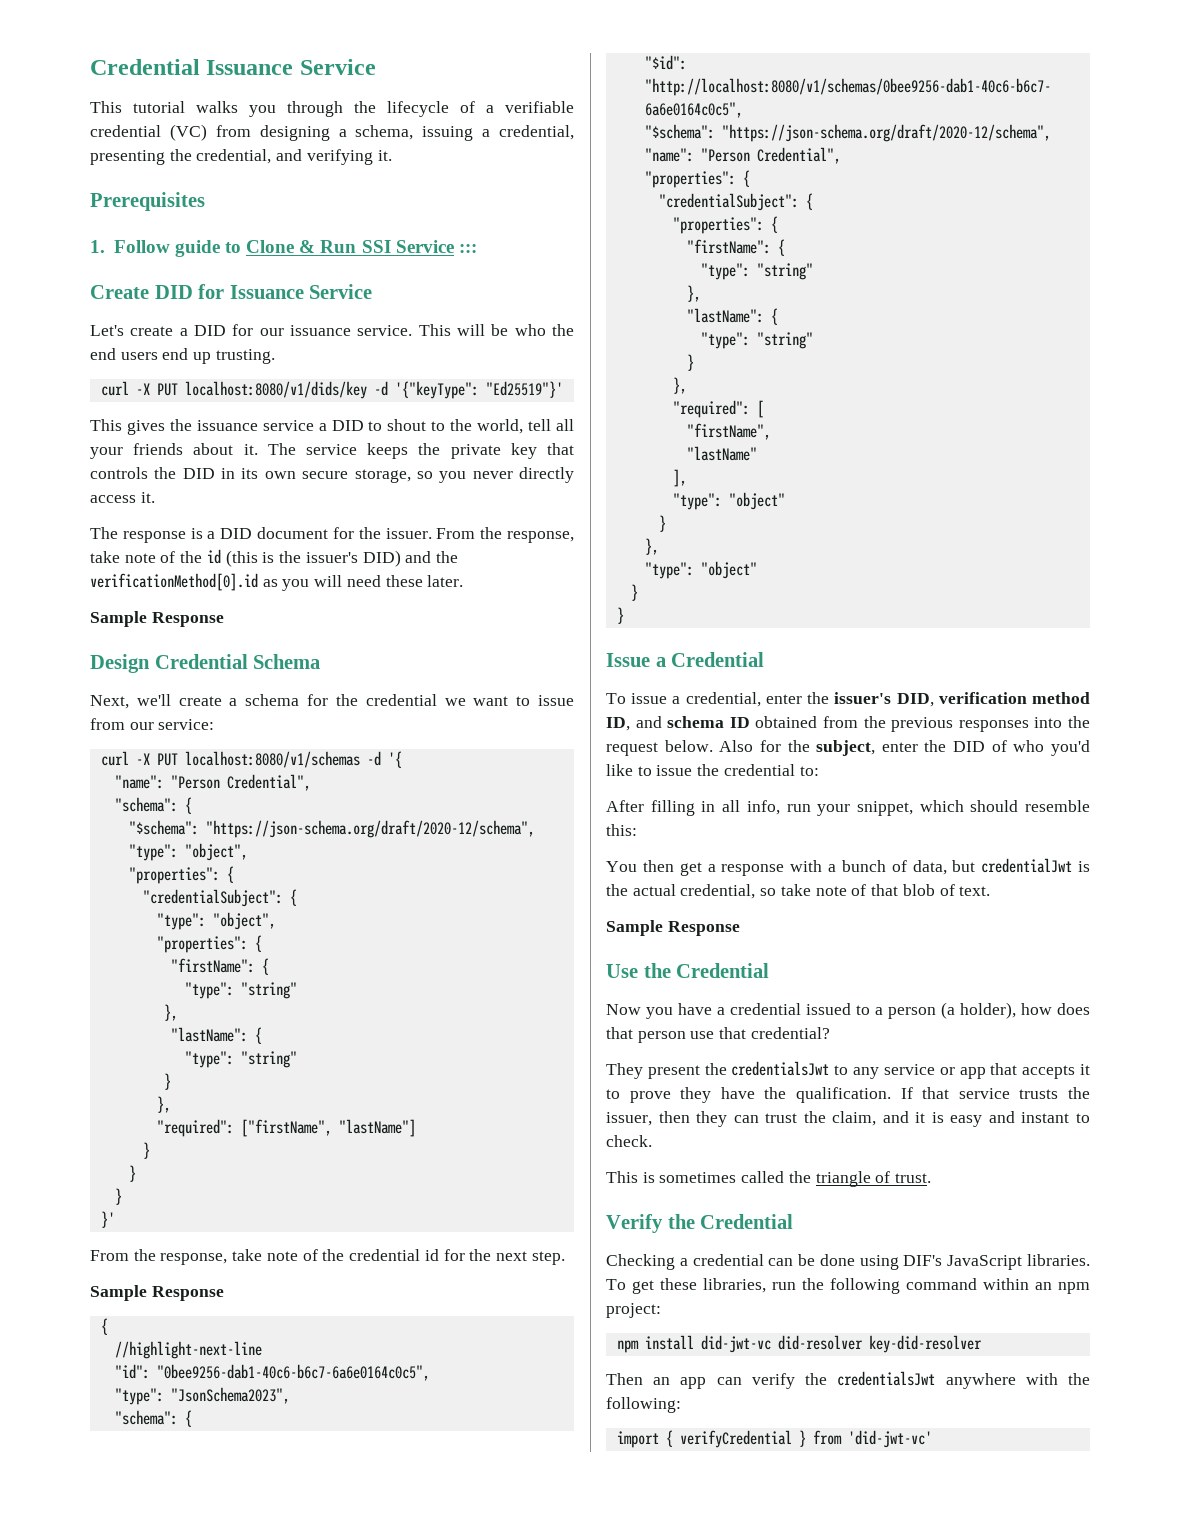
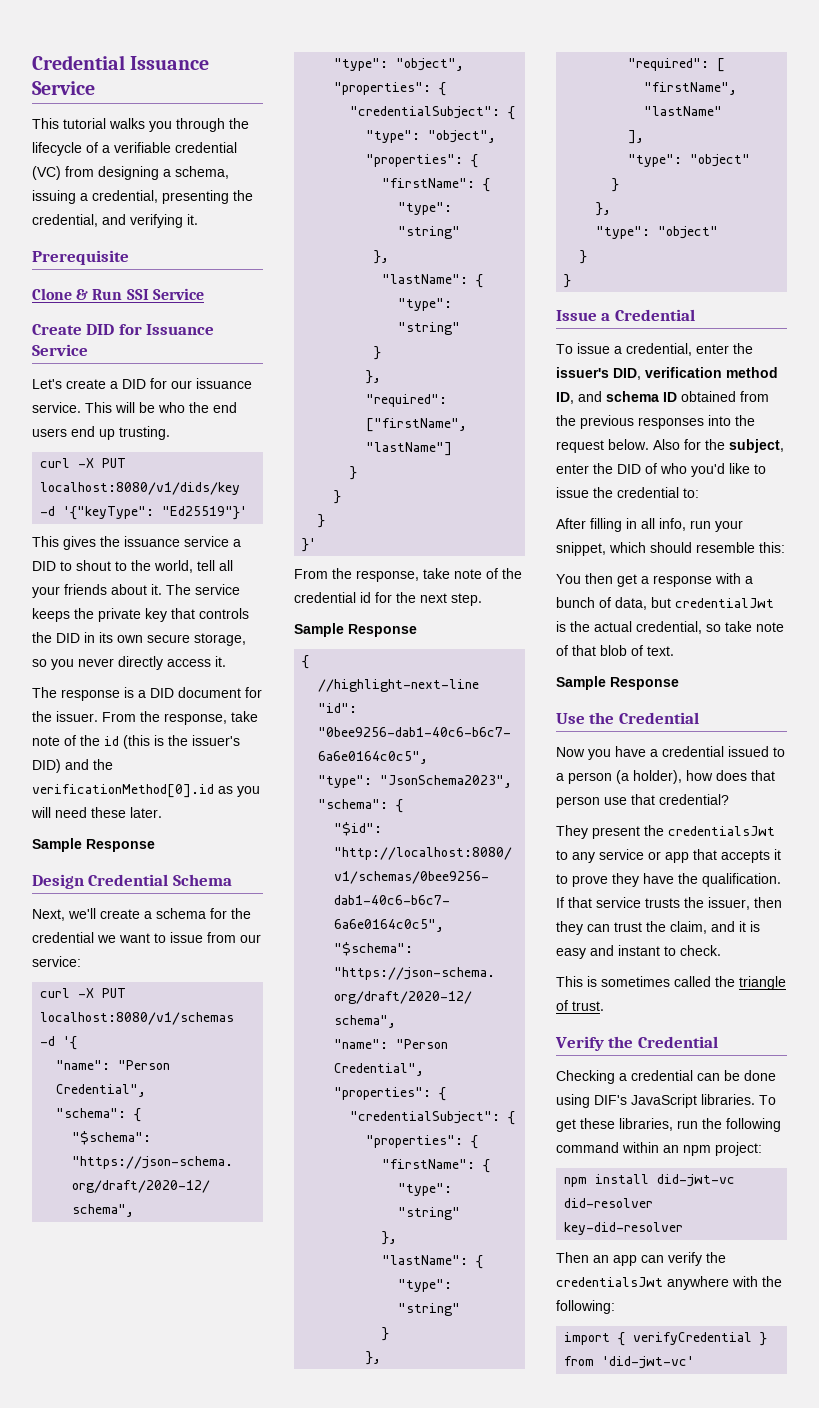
[90,192,205,211] [90,240,242,257] Prerequisites // 1. Follow guide to -> [32,250,129,265] Prerequisite //
[458,244,477,253] ::: -> (204, 294) none

